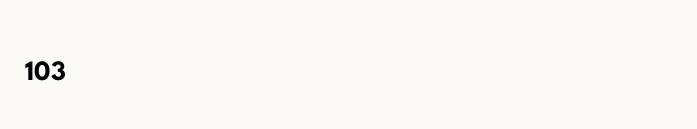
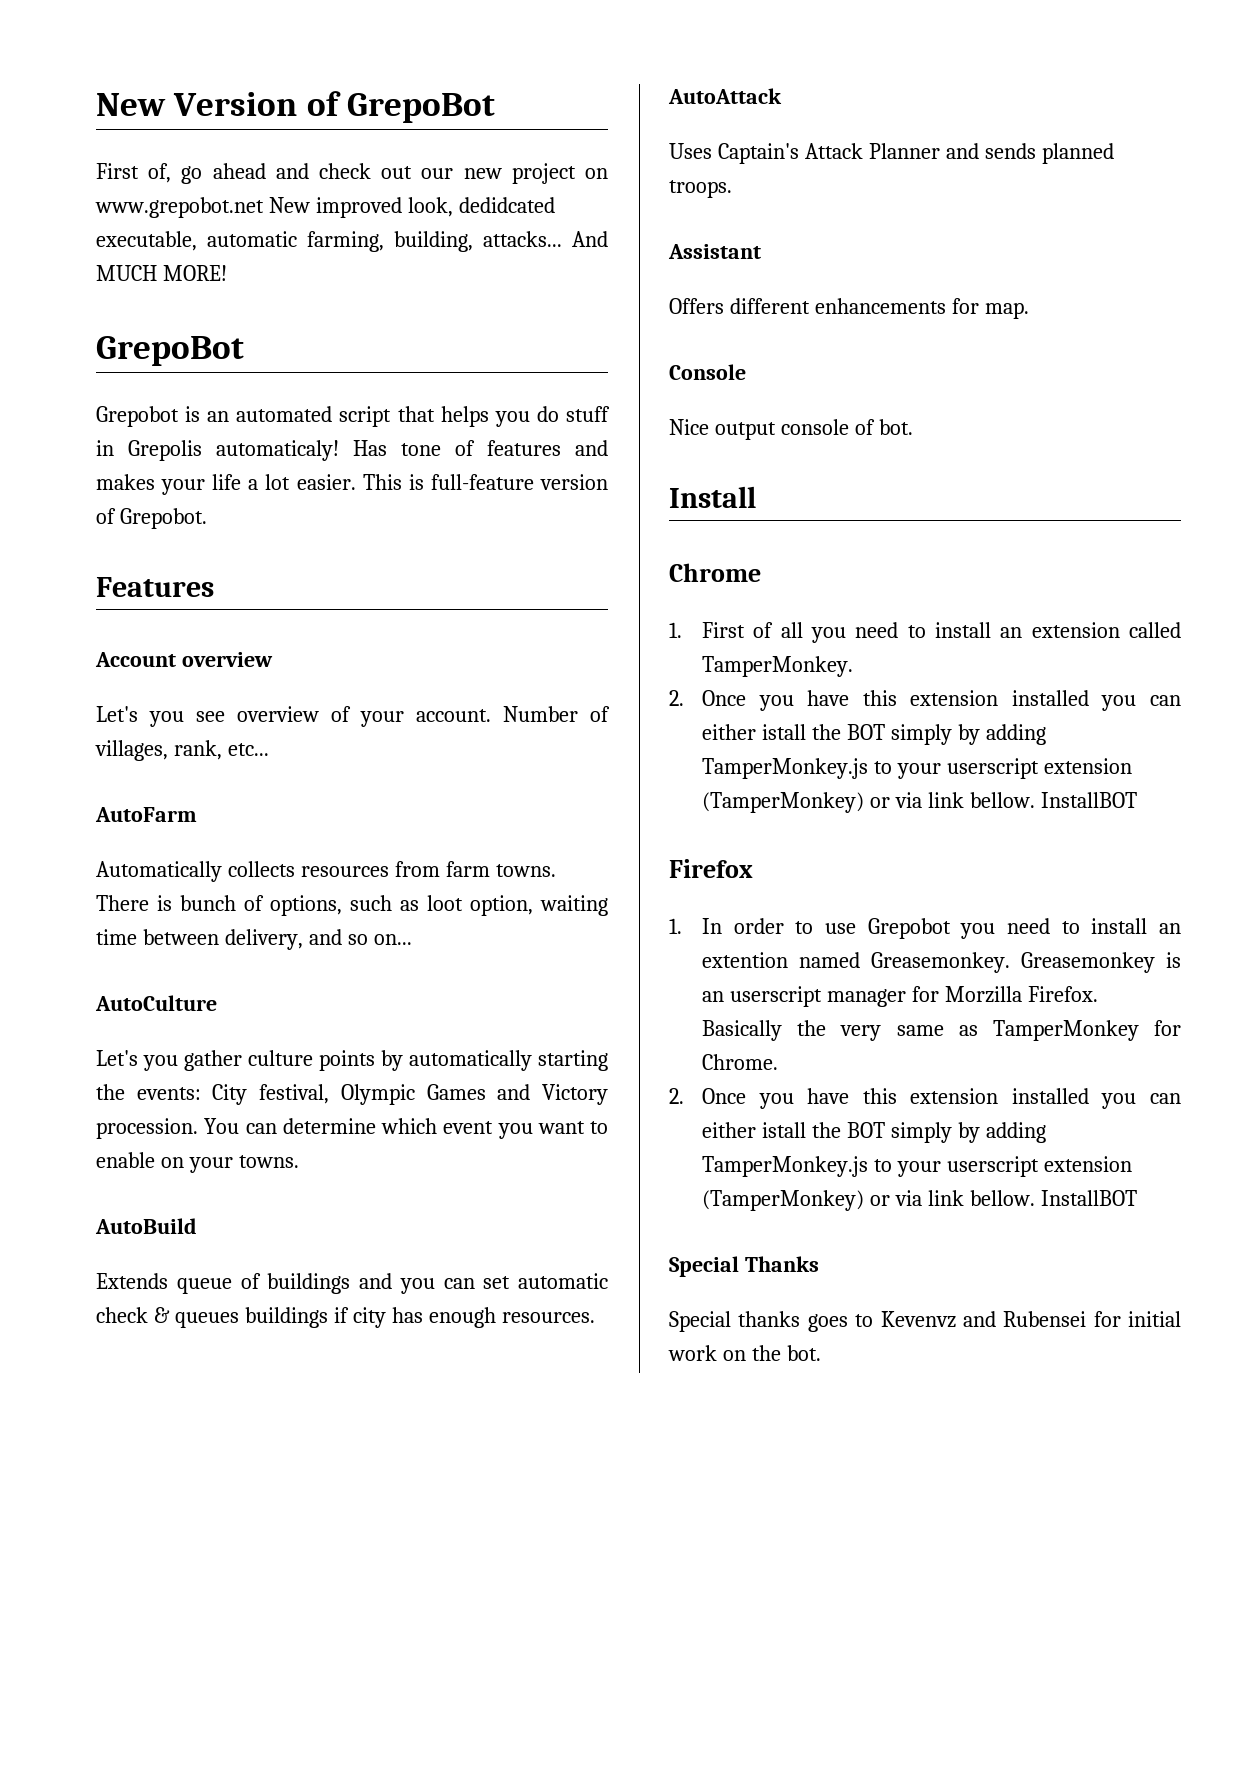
[25,61,66,81] 103 -> [96,91,495,123] [96,163,608,184] [95,197,555,218] [96,231,608,252] [96,265,227,281] [96,336,244,366] [96,406,610,427] [96,440,608,461] [96,474,608,495] [96,508,207,529] [96,577,214,597] [95,652,273,667] [96,706,610,727] [95,740,269,761] [95,807,197,822] [96,861,556,882] [96,895,608,916] [96,929,412,950] [95,995,217,1011] [96,1050,608,1071] [96,1084,608,1105] [96,1118,608,1139] [96,1152,299,1173] [95,1218,197,1234] [96,1273,608,1294] [96,1307,595,1328] [668,88,782,104] [669,143,1114,164] [669,180,732,198] [668,244,761,259] [669,298,1029,319] [669,364,746,380] [669,419,913,440] [669,486,756,508] [669,563,761,582] [669,622,1181,643] [702,656,854,677] [669,690,1181,711] [702,724,1046,745] [702,758,1132,779] [702,792,1137,813] [669,859,753,878] [669,918,1181,939] [702,952,1181,973] [702,986,1098,1007] [702,1020,1181,1041] [702,1054,779,1070] [669,1088,1181,1109] [702,1122,1046,1143] [702,1156,1132,1177] [702,1190,1137,1211] [669,1256,819,1277] [669,1311,1181,1332] [668,1345,821,1361] New Version of GrepoBot // First of, go ahead and check out our new project on www.grepobot.net New improved look, dedidcated executable, automatic farming, building, attacks... And MUCH MORE! // GrepoBot // Grepobot is an automated script that helps you do stuff in Grepolis automaticaly! Has tone of features and makes your life a lot easier. This is full-feature version of Grepobot. // Features // Account overview // Let's you see overview of your account. Number of villages, rank, etc... // AutoFarm // Automatically collects resources from farm towns. There is bunch of options, such as loot option, waiting time between delivery, and so on... // AutoCulture // Let's you gather culture points by automatically starting the events: City festival, Olympic Games and Victory procession. You can determine which event you want to enable on your towns. // AutoBuild // Extends queue of buildings and you can set automatic check & queues buildings if city has enough resources. // AutoAttack // Uses Captain's Attack Planner and sends planned troops. // Assistant // Offers different enhancements for map. // Console // Nice output console of bot. // Install // Chrome // 1. First of all you need to install an extension called TamperMonkey. // 2. Once you have this extension installed you can either istall the BOT simply by adding TamperMonkey.js to your userscript extension (TamperMonkey) or via link bellow. InstallBOT // Firefox // 1. In order to use Grepobot you need to install an extention named Greasemonkey. Greasemonkey is an userscript manager for Morzilla Firefox. Basically the very same as TamperMonkey for Chrome. // 2. Once you have this extension installed you can either istall the BOT simply by adding TamperMonkey.js to your userscript extension (TamperMonkey) or via link bellow. InstallBOT // Special Thanks // Special thanks goes to Kevenvz and Rubensei for initial work on the bot.

